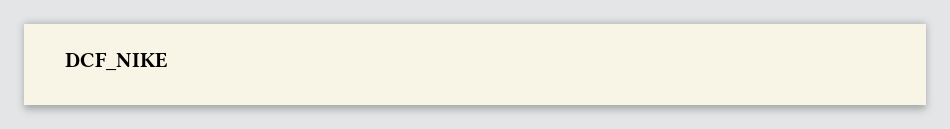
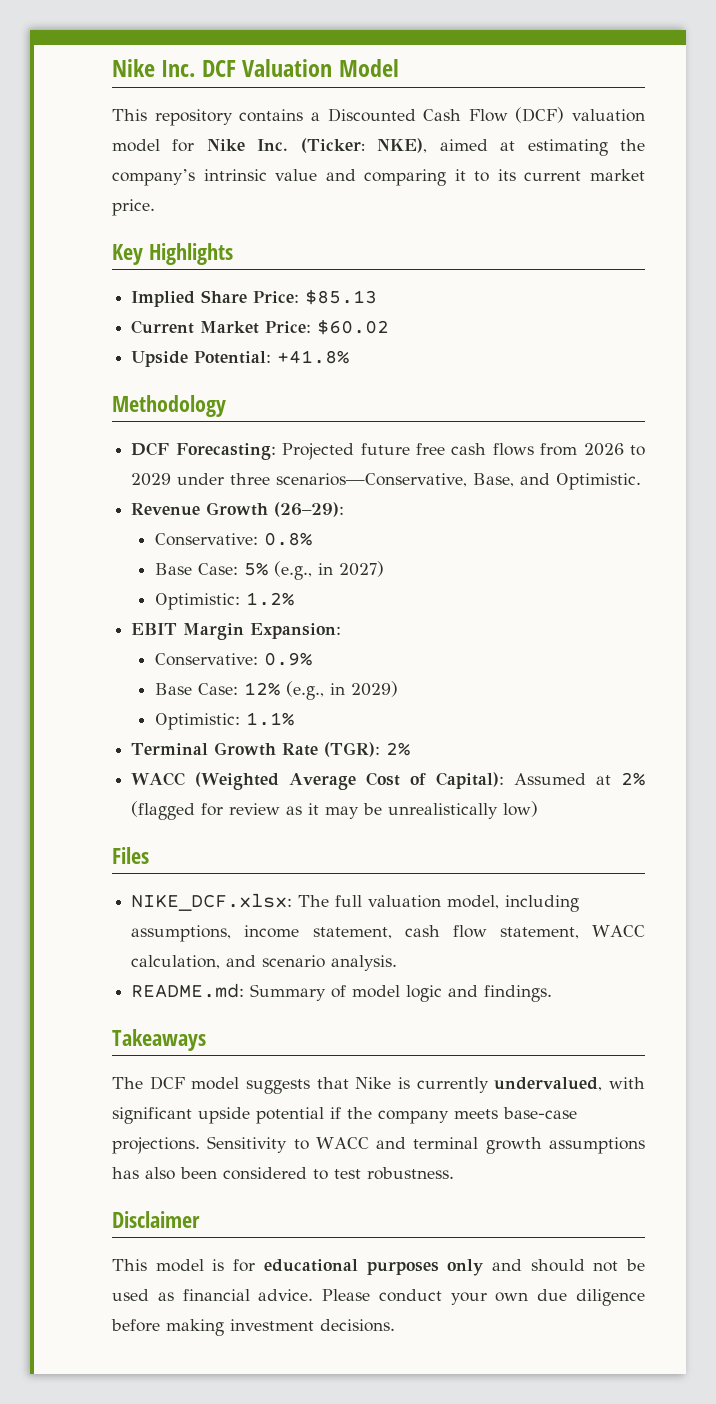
[65,52,168,71] DCF_NIKE -> [112,59,399,77] [112,107,645,126] [112,138,645,156] [112,169,645,186] [112,199,155,216] [112,243,233,265] [131,289,378,307] [131,319,390,335] [131,350,350,367] [112,395,226,417] [131,442,646,460] [131,473,642,490] [131,502,345,517] [154,532,312,546] [154,561,384,580] [154,592,294,610] [131,623,342,640] [154,652,312,666] [154,681,398,700] [154,712,294,730] [131,742,411,757] [131,772,645,790] [131,801,539,820] [112,847,149,864] [131,893,580,912] [131,925,646,942] [131,955,398,971] [131,983,553,1002] [112,1029,206,1051] [112,1076,645,1094] [112,1107,577,1124] [112,1136,645,1154] [112,1167,454,1180] [112,1211,200,1228] [112,1259,645,1276] [112,1289,645,1306] [111,1319,395,1336] Nike Inc. DCF Valuation Model // This repository contains a Discounted Cash Flow (DCF) valuation model for Nike Inc. (Ticker: NKE), aimed at estimating the company’s intrinsic value and comparing it to its current market price. // Key Highlights // Implied Share Price: $85.13 // Current Market Price: $60.02 // Upside Potential: +41.8% // Methodology // DCF Forecasting: Projected future free cash flows from 2026 to 2029 under three scenarios—Conservative, Base, and Optimistic. // Revenue Growth (26–29): // Conservative: 0.8% // Base Case: 5% (e.g., in 2027) // Optimistic: 1.2% // EBIT Margin Expansion: // Conservative: 0.9% // Base Case: 12% (e.g., in 2029) // Optimistic: 1.1% // Terminal Growth Rate (TGR): 2% // WACC (Weighted Average Cost of Capital): Assumed at 2% (flagged for review as it may be unrealistically low) // Files // NIKE_DCF.xlsx: The full valuation model, including assumptions, income statement, cash flow statement, WACC calculation, and scenario analysis. // README.md: Summary of model logic and findings. // Takeaways // The DCF model suggests that Nike is currently undervalued, with significant upside potential if the company meets base-case projections. Sensitivity to WACC and terminal growth assumptions has also been considered to test robustness. // Disclaimer // This model is for educational purposes only and should not be used as financial advice. Please conduct your own due diligence before making investment decisions.

